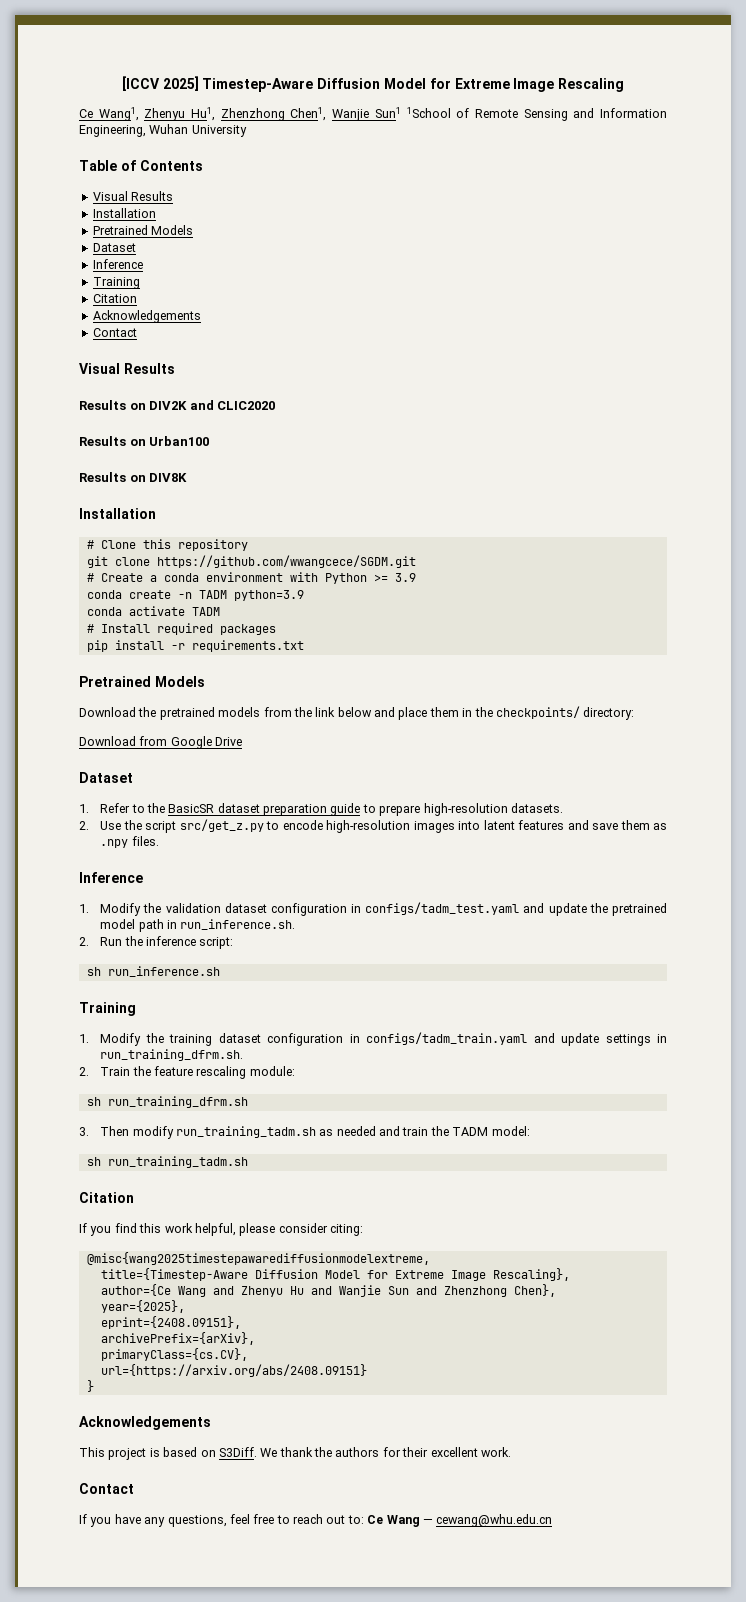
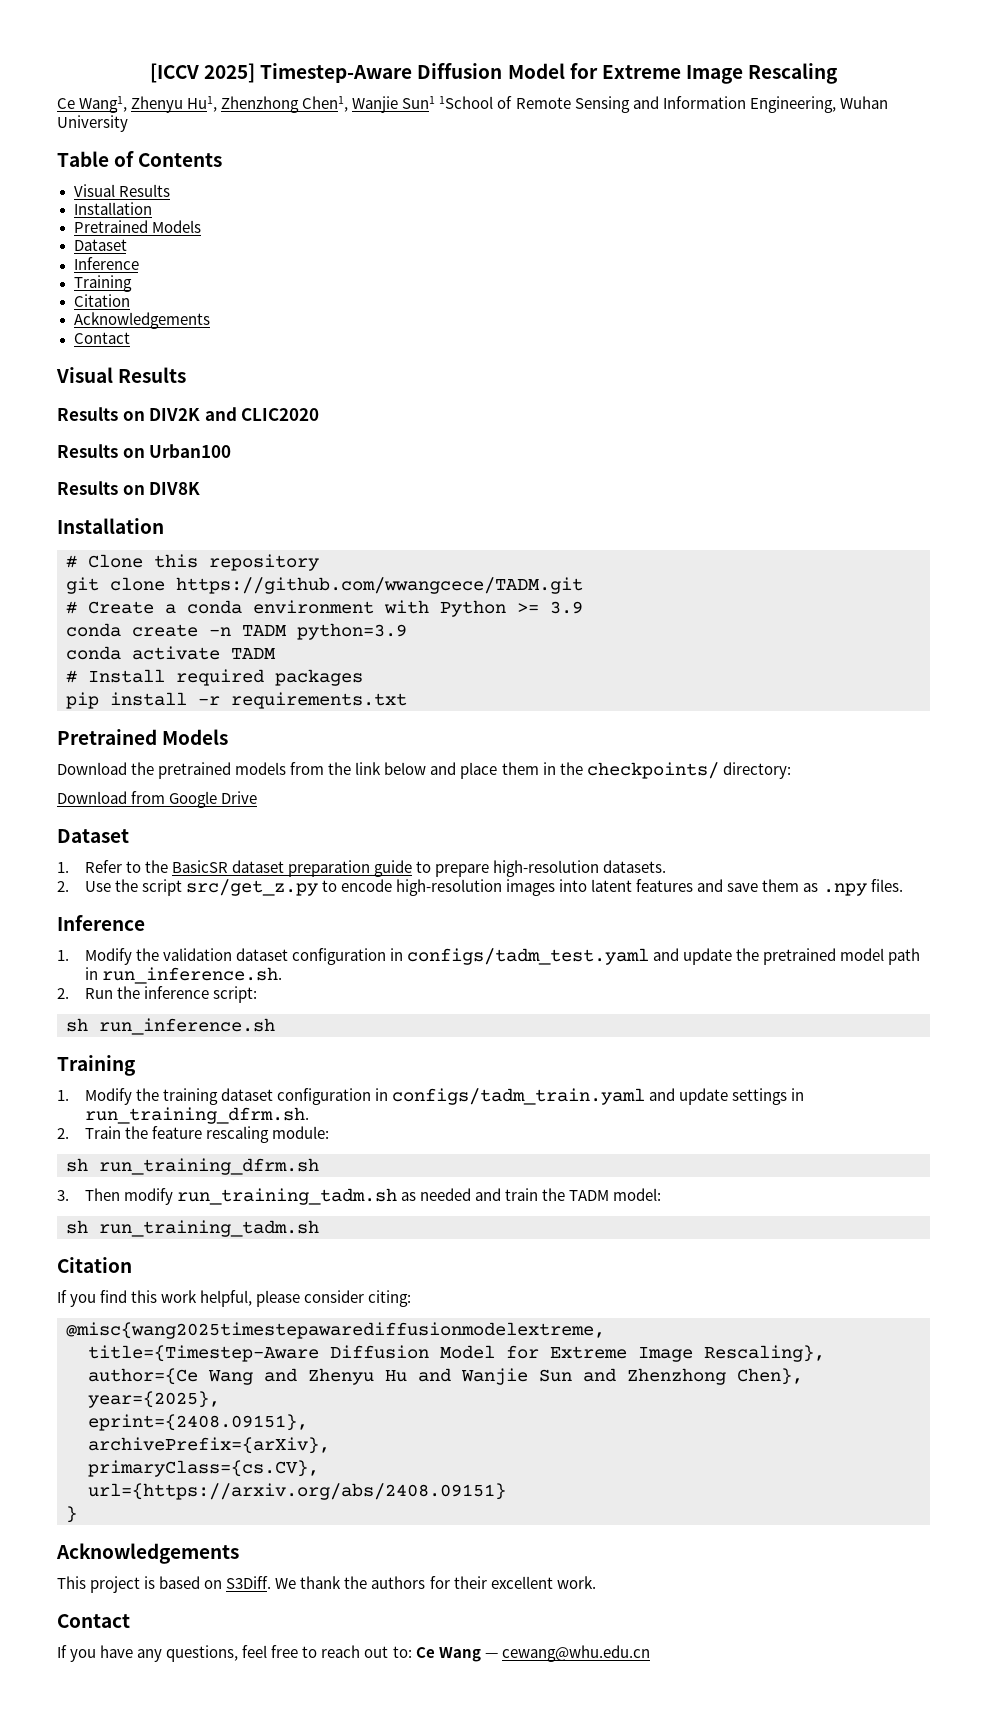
[156,555,416,568] https://github.com/wwangcece/SGDM.git -> [176,577,583,594] https://github.com/wwangcece/TADM.git

